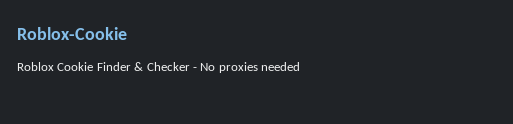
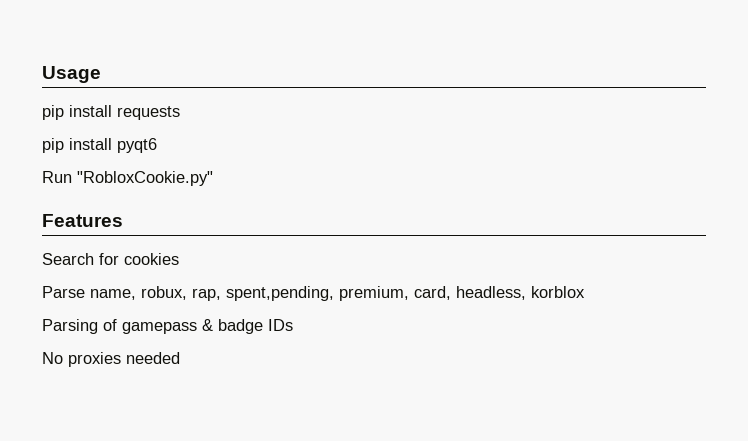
[17,27,127,40] [17,62,197,71] Roblox-Cookie // Roblox Cookie Finder & Checker - -> [42,66,101,83] [42,105,180,120] [42,138,157,153] [42,171,213,186] [42,214,123,227] [42,253,179,265] [42,286,585,301] [42,319,293,334] Usage // pip install requests // pip install pyqt6 // Run "RobloxCookie.py" // Features // Search for cookies // Parse name, robux, rap, spent,pending, premium, card, headless, korblox // Parsing of gamepass & badge IDs //

